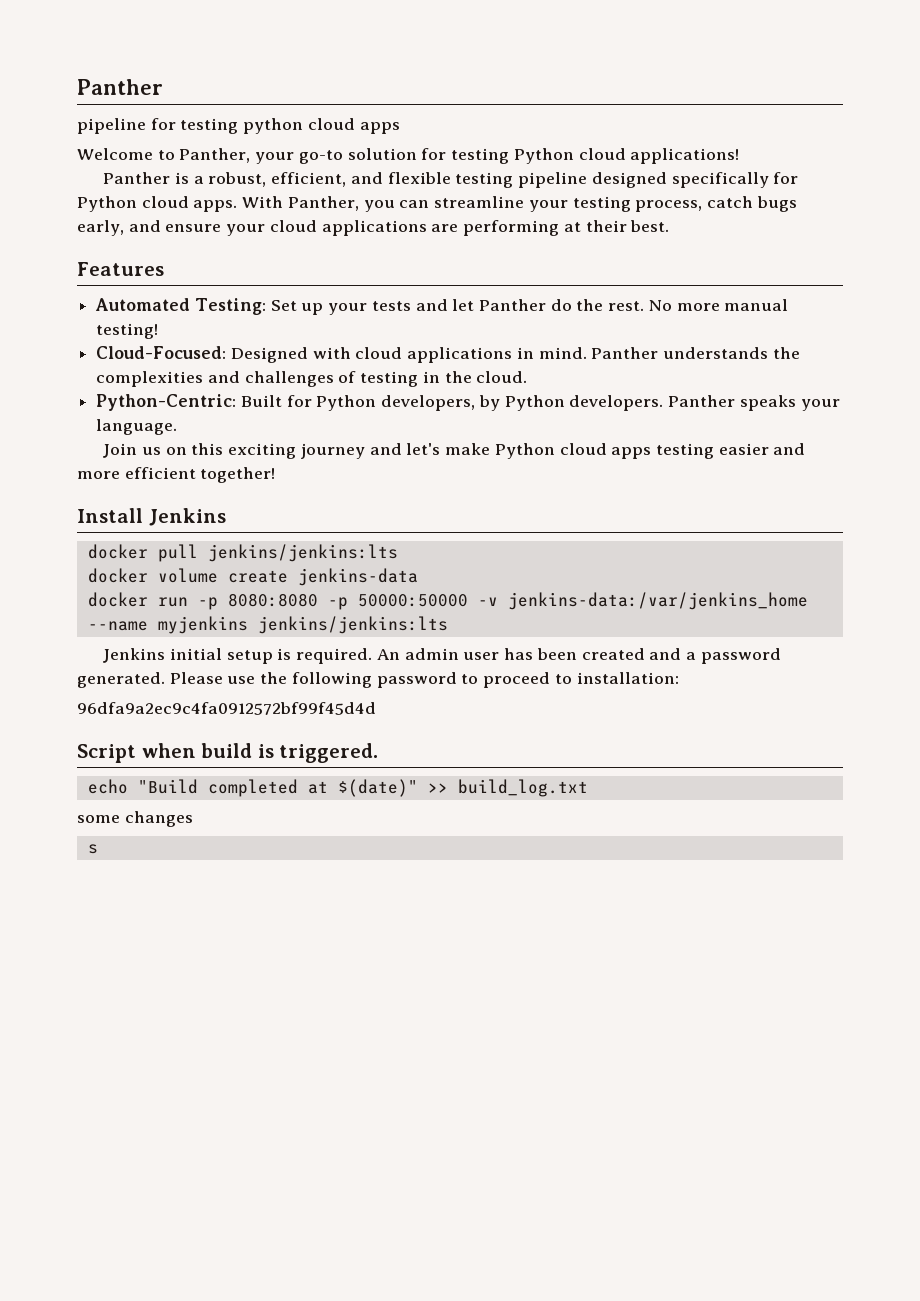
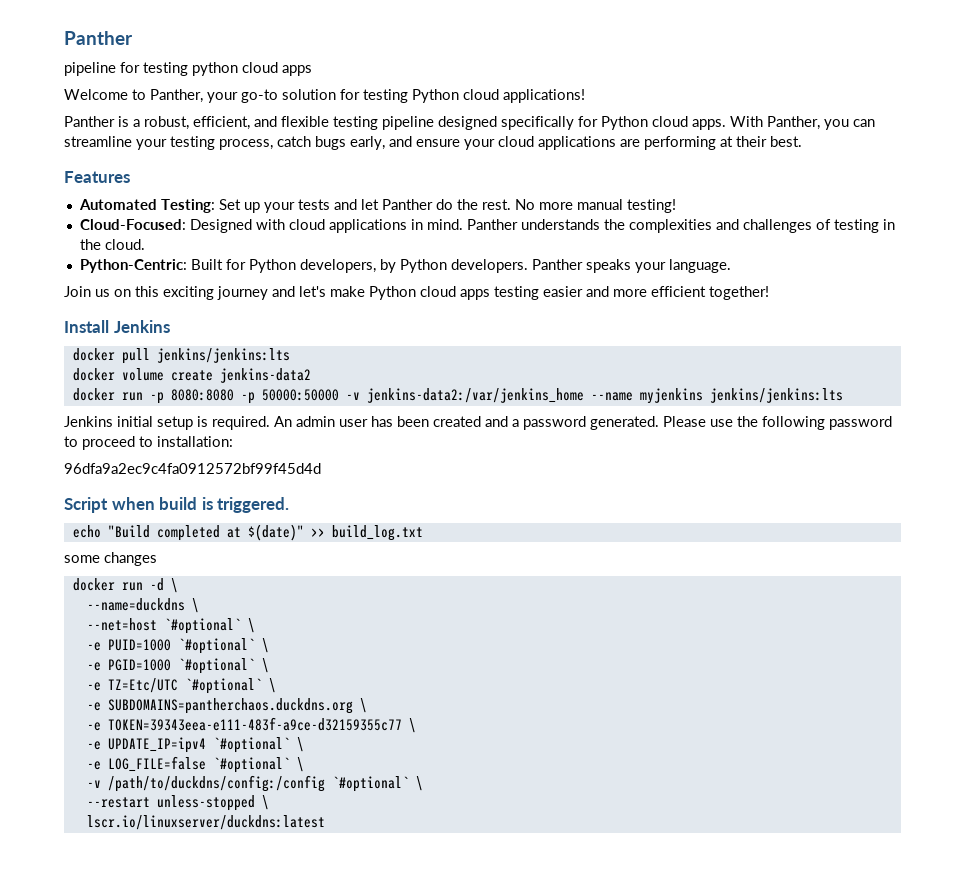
[297,568,418,586] jenkins-data -> [219,368,311,383] jenkins-data2
[507,592,808,610] jenkins-data:/var/jenkins_home -> [366,388,584,403] jenkins-data2:/var/jenkins_home
[87,844,98,854] s -> [72,578,178,593] [86,598,199,613] [86,618,255,634] [86,638,269,654] [86,658,269,674] [86,678,276,694] [86,698,367,714] [86,717,416,733] [86,737,304,753] [86,756,304,773] [86,775,423,792] [86,795,269,811] [86,815,325,830] docker run -d \ // --name=duckdns \ // --net=host `#optional` \ // -e PUID=1000 `#optional` \ // -e PGID=1000 `#optional` \ // -e TZ=Etc/UTC `#optional` \ // -e SUBDOMAINS=pantherchaos.duckdns.org \ // -e TOKEN=39343eea-e111-483f-a9ce-d32159355c77 \ // -e UPDATE_IP=ipv4 `#optional` \ // -e LOG_FILE=false `#optional` \ // -v /path/to/duckdns/config:/config `#optional` \ // --restart unless-stopped \ // lscr.io/linuxserver/duckdns:latest

